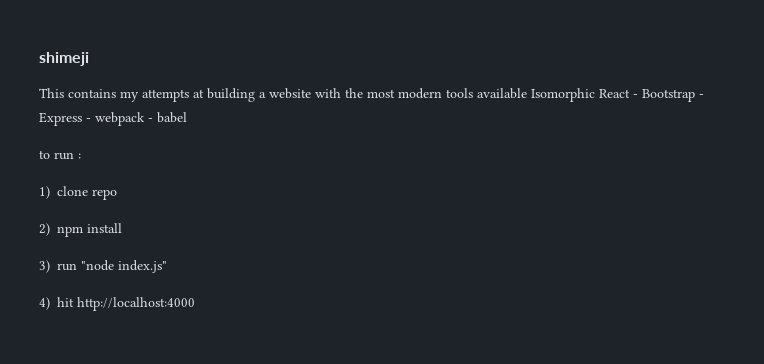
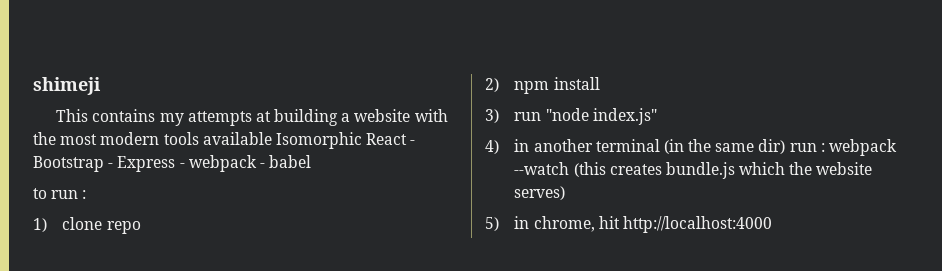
(50, 303) none -> [514,139,898,156] [514,162,873,179] [514,186,566,200] [485,216,595,232] in another terminal (in the same dir) run : webpack --watch (this creates bundle.js which the website serves) // 5) in chrome,

